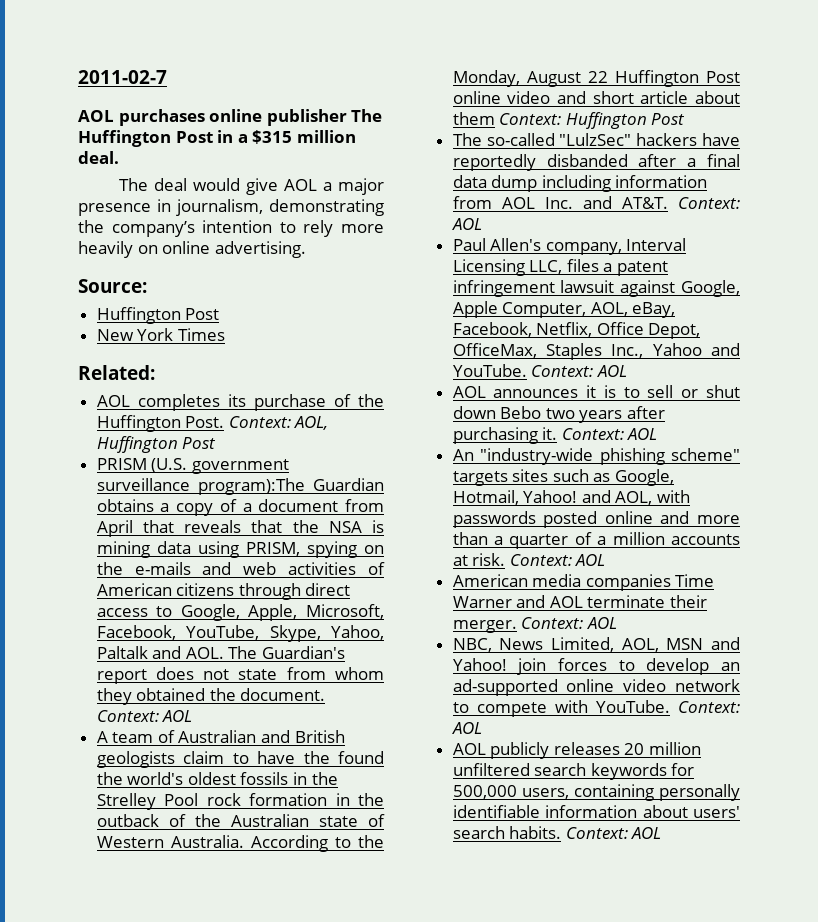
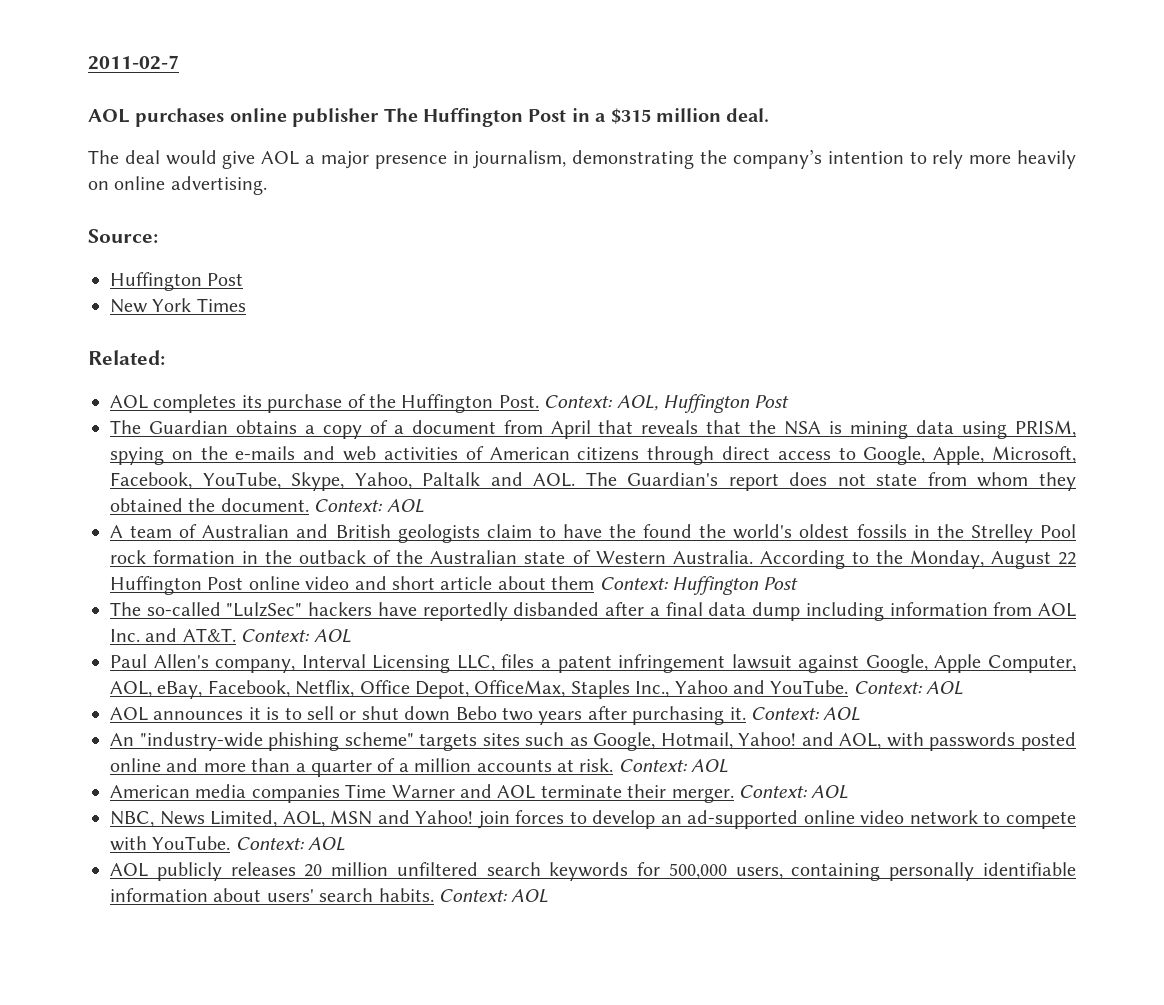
[96,458,289,474] [96,478,305,495] PRISM (U.S. government surveillance program):The -> [110,420,141,434] The

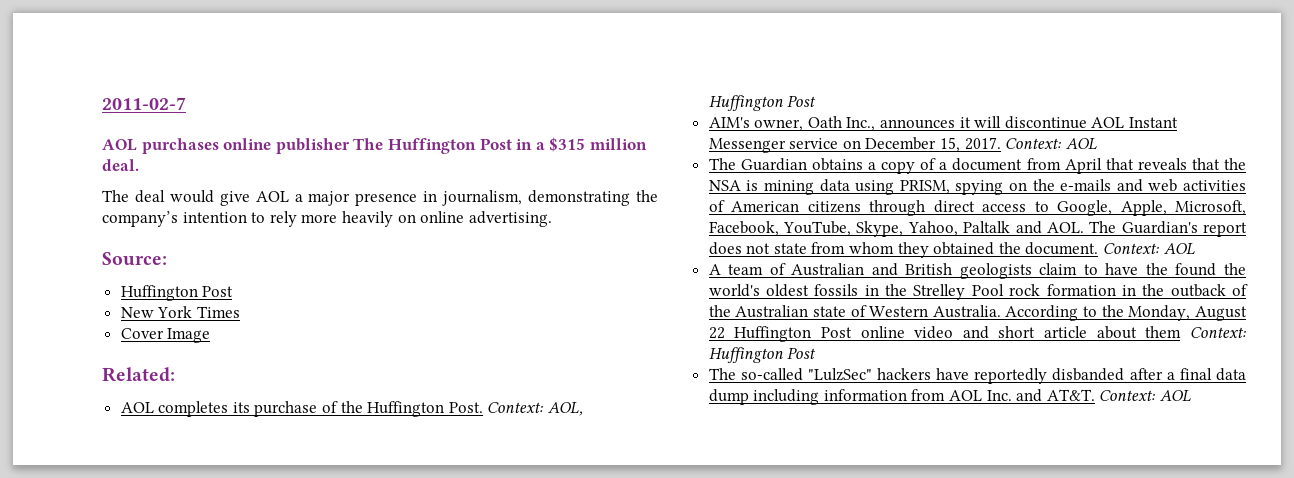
(246, 305) none -> [120,328,211,343] // Cover Image
(790, 401) none -> [708,116,1179,131] [708,137,1097,153] // AIM's owner, Oath Inc., announces it will discontinue AOL Instant Messenger service on December 15, 2017. Context: AOL
[110,654,1076,673] [110,680,964,699] [110,706,861,725] [110,732,1076,751] [110,758,729,777] [110,784,849,803] [110,810,1076,829] [110,836,346,851] [110,862,1076,881] [110,888,549,903] // Paul Allen's company, Interval Licensing LLC, files a patent infringement lawsuit against Google, Apple Computer, AOL, eBay, Facebook, Netflix, Office Depot, OfficeMax, Staples Inc., Yahoo and YouTube. Context: AOL // AOL announces it is to sell or shut down Bebo two years after purchasing it. Context: AOL // An "industry-wide phishing scheme" targets sites such as Google, Hotmail, Yahoo! and AOL, with passwords posted online and more than a quarter of a million accounts at risk. Context: AOL // American media companies Time Warner and AOL terminate their merger. Context: AOL // NBC, News Limited, AOL, MSN and Yahoo! join forces to develop an ad-supported online video network to compete with YouTube. Context: AOL // AOL publicly releases 20 million unfiltered search keywords for 500,000 users, containing personally identifiable information about users' search habits. Context: AOL -> (1192, 396) none

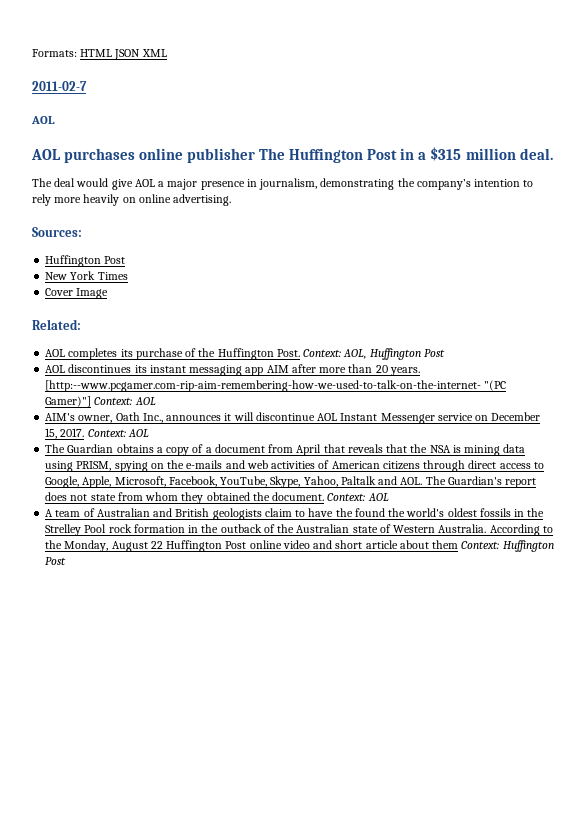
(102, 103) none -> [32,49,167,60] Formats: HTML JSON XML //
(137, 145) none -> [31,149,61,160] // AOL
[102,252,167,266] Source: -> [32,227,82,237] Sources:
(817, 101) none -> [45,364,420,376] [45,380,507,392] [45,396,156,407] // AOL discontinues its instant messaging app AIM after more than 20 years. [http:--www.pcgamer.com-rip-aim-remembering-how-we-used-to-talk-on-the-internet- "(PC Gamer)"] Context: AOL
[708,368,1246,384] [708,389,1192,405] // The so-called "LulzSec" hackers have reportedly disbanded after a final data dump including information from AOL Inc. and AT&T. Context: AOL -> (67, 561) none

